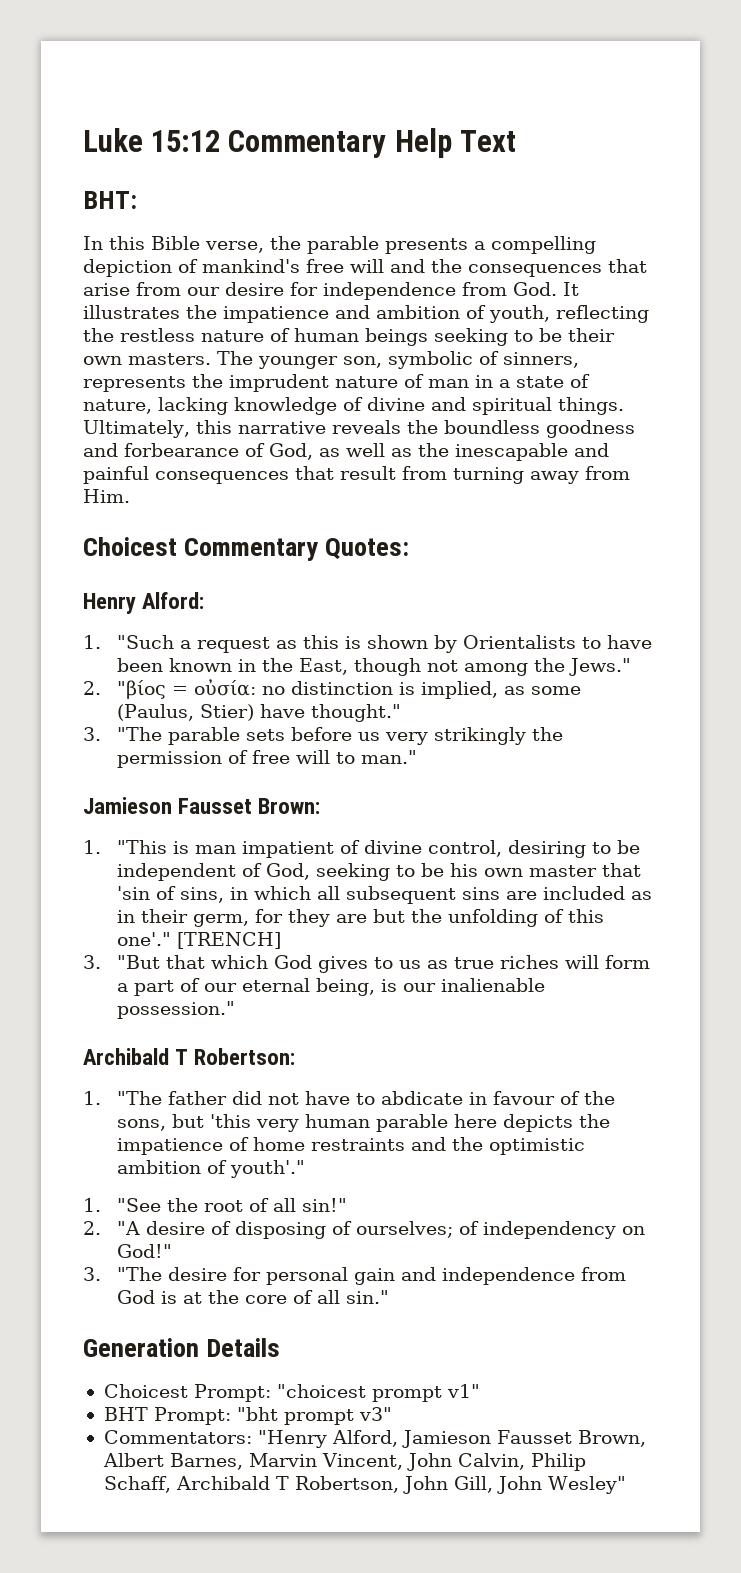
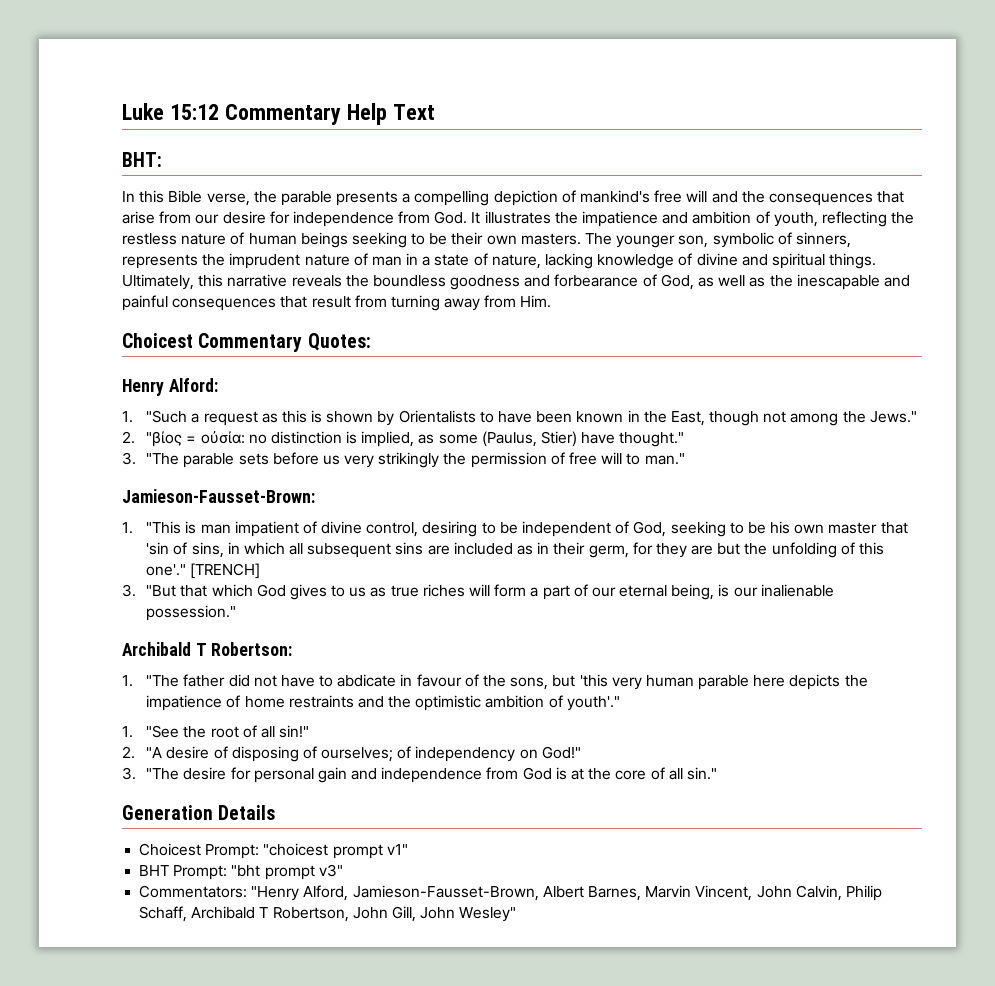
[83,797,321,814] Jamieson Fausset Brown: -> [122,489,315,503] Jamieson-Fausset-Brown:
[401,1430,646,1448] Jamieson Fausset Brown, -> [352,885,539,901] Jamieson-Fausset-Brown,

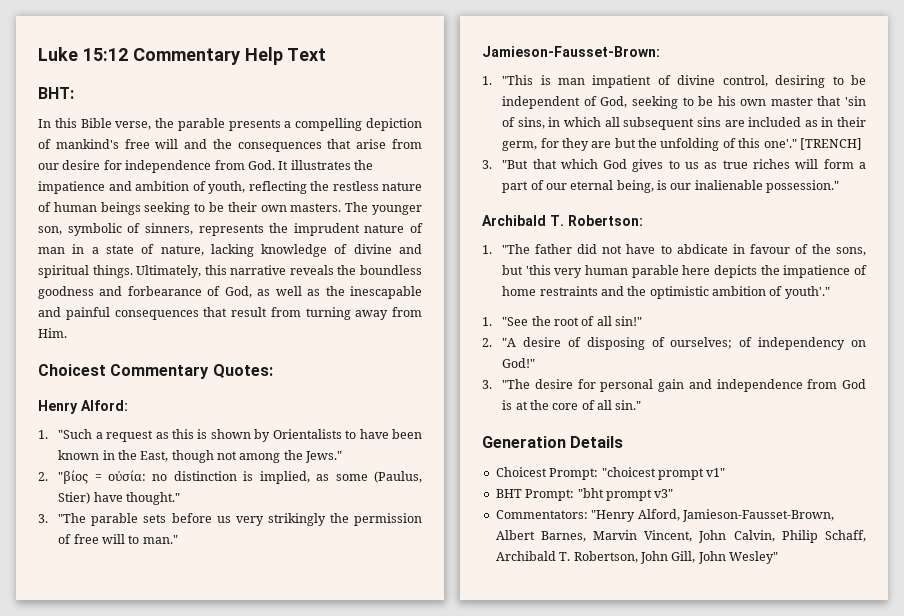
[195,643,207,656] T -> [549,215,564,226] T.
[259,907,269,918] T -> [559,552,571,561] T.

